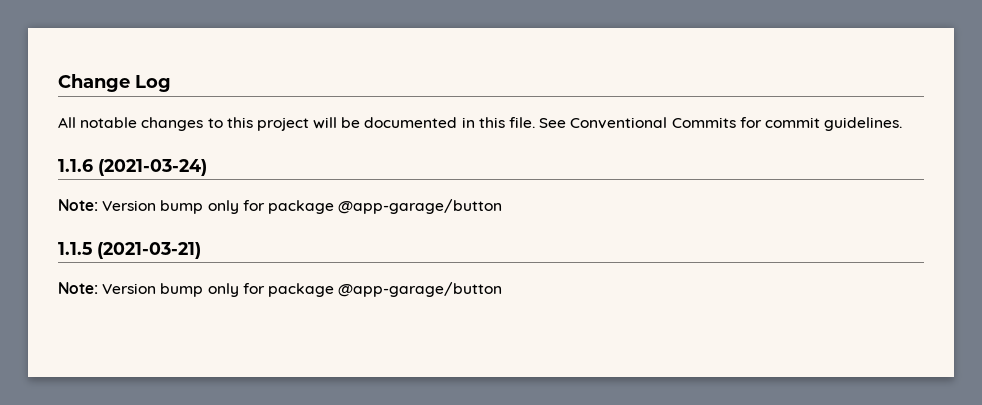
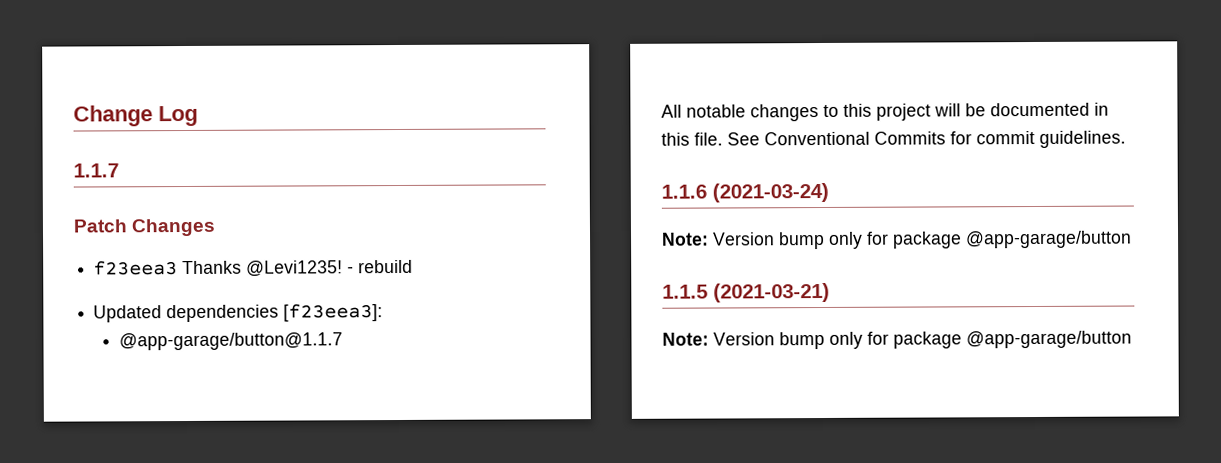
(171, 83) none -> [73,163,119,178] [73,218,217,237] [93,259,414,277] [93,303,384,323] [119,332,344,351] // 1.1.7 // Patch Changes // f23eea3 Thanks @Levi1235! - rebuild // Updated dependencies [f23eea3]: // @app-garage/button@1.1.7

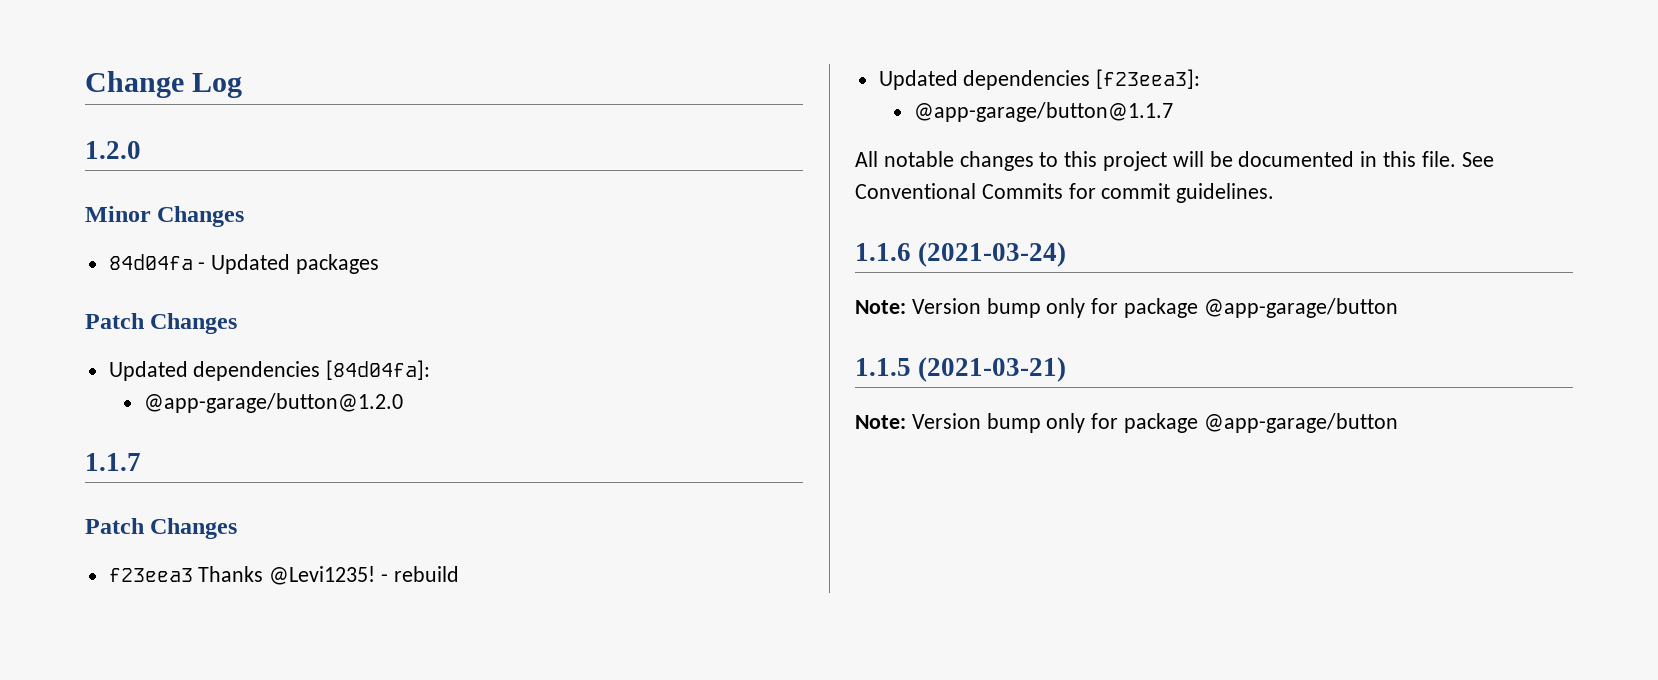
(198, 116) none -> [85,141,141,159] [85,206,245,227] [108,254,380,274] [85,313,238,334] [108,360,431,381] [143,393,403,413] // 1.2.0 // Minor Changes // 84d04fa - Updated packages // Patch Changes // Updated dependencies [84d04fa]: // @app-garage/button@1.2.0

